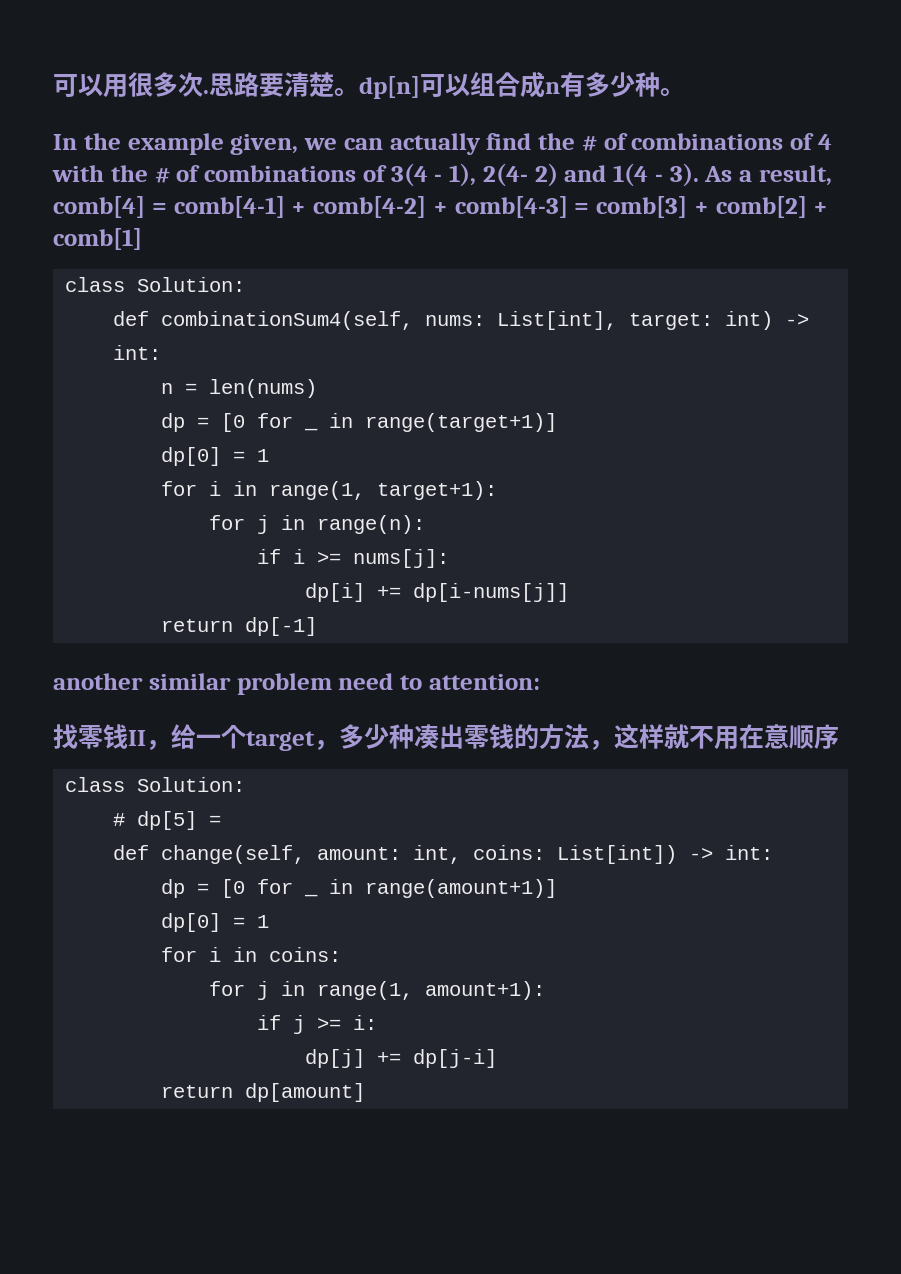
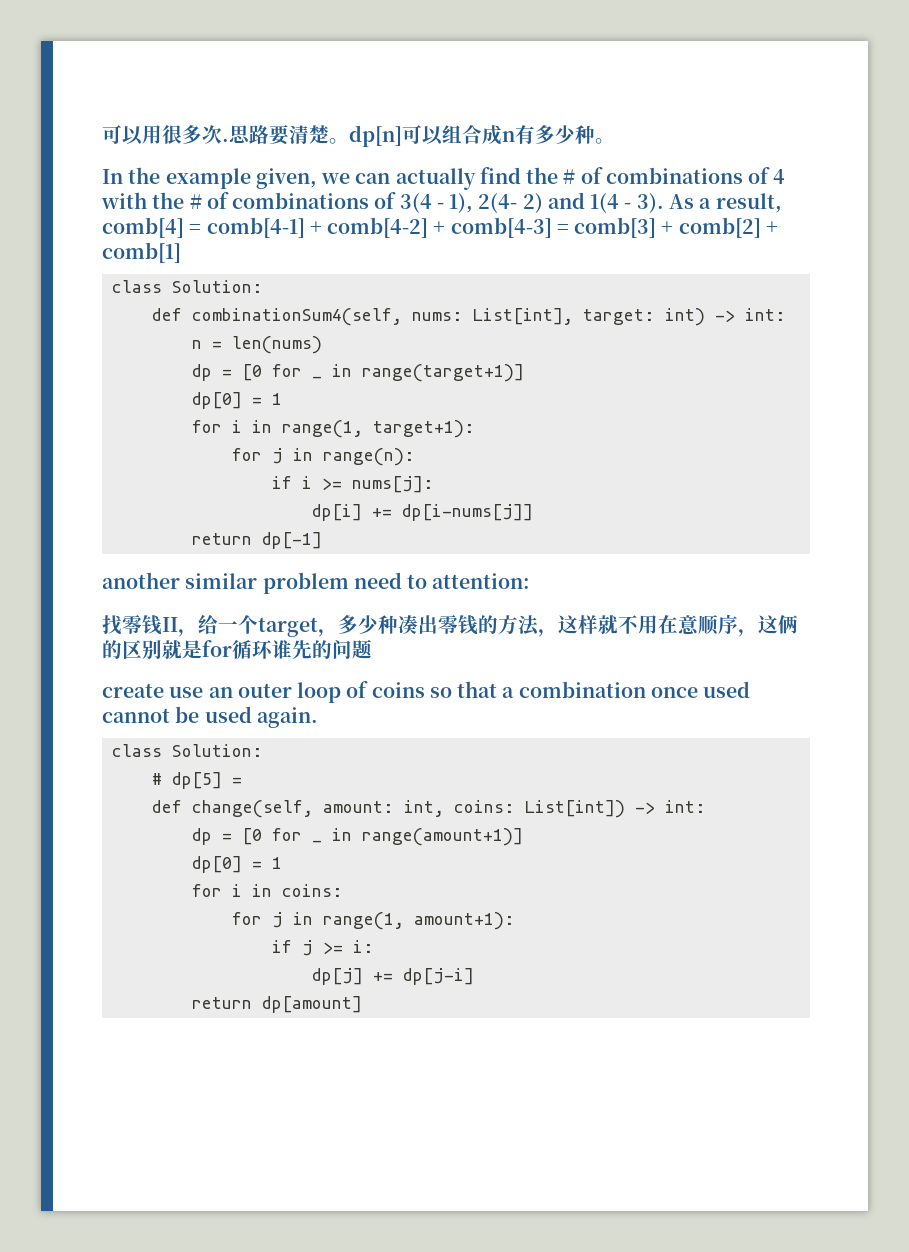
(839, 736) none -> [738,615,798,637] [102,639,372,660] [102,681,751,703] [102,706,318,728] ，这俩的区别就是for循环谁先的问题 // create use an outer loop of coins so that a combination once used cannot be used again.

